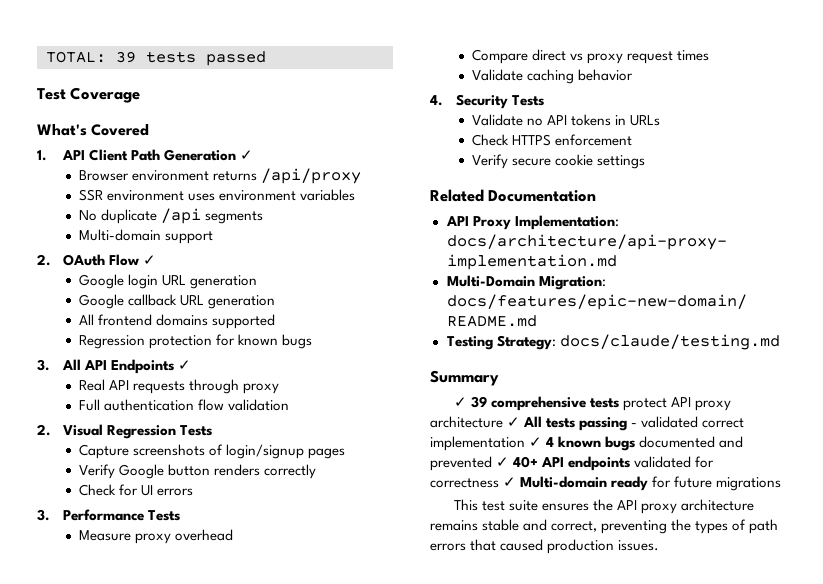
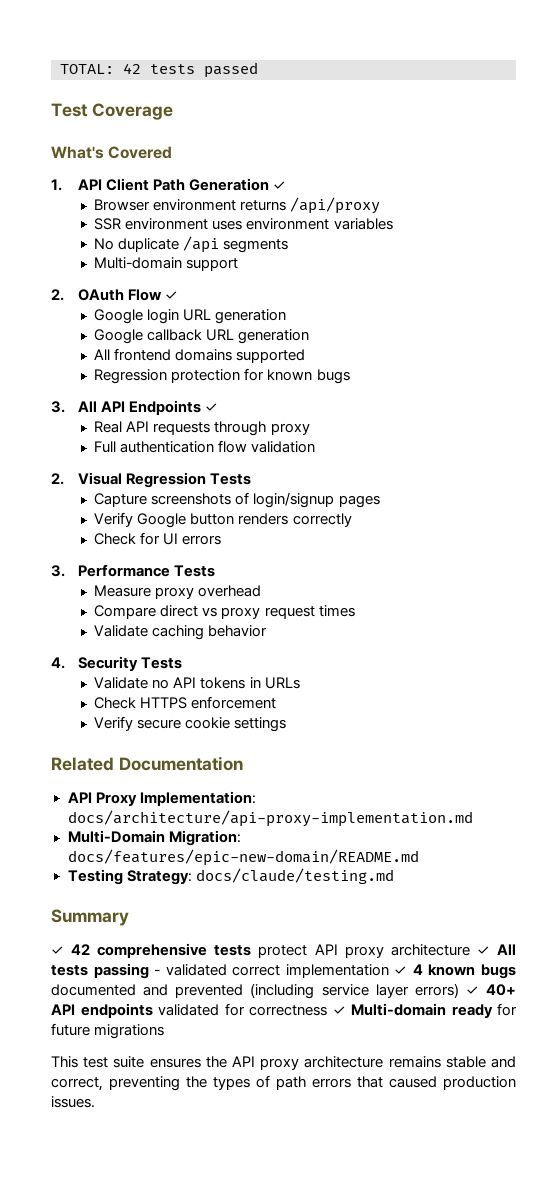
[116,51,136,63] 39 -> [123,63,141,74] 42
[471,396,488,408] 39 -> [71,944,91,955] 42
(492, 463) none -> [250,983,459,999] (including service layer errors)

